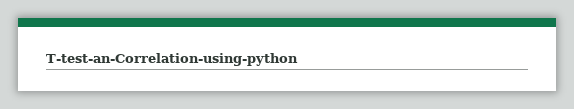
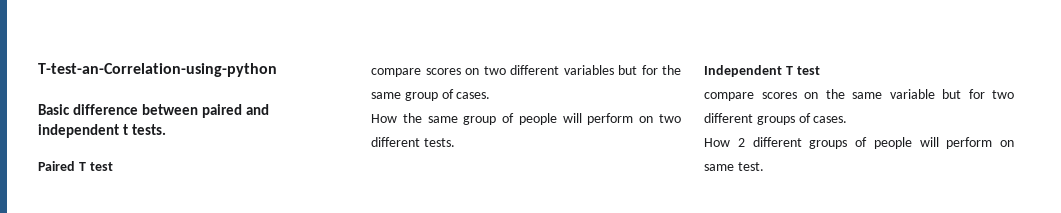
(298, 59) none -> [38,104,269,118] [38,124,166,138] [38,161,113,171] [371,65,681,77] [371,89,491,101] [371,113,681,125] [371,137,455,147] [704,65,820,77] [704,89,1014,101] [704,113,848,125] [704,137,1014,149] [704,162,764,171] // Basic difference between paired and independent t tests. // Paired T test // compare scores on two different variables but for the same group of cases. // How the same group of people will perform on two different tests. // Independent T test // compare scores on the same variable but for two different groups of cases. // How 2 different groups of people will perform on same test.

